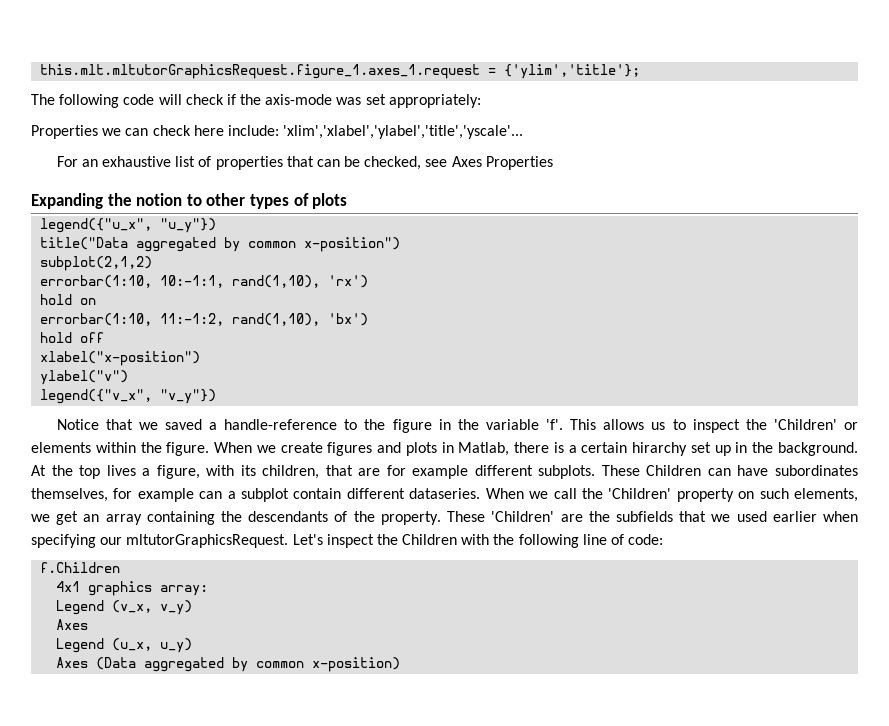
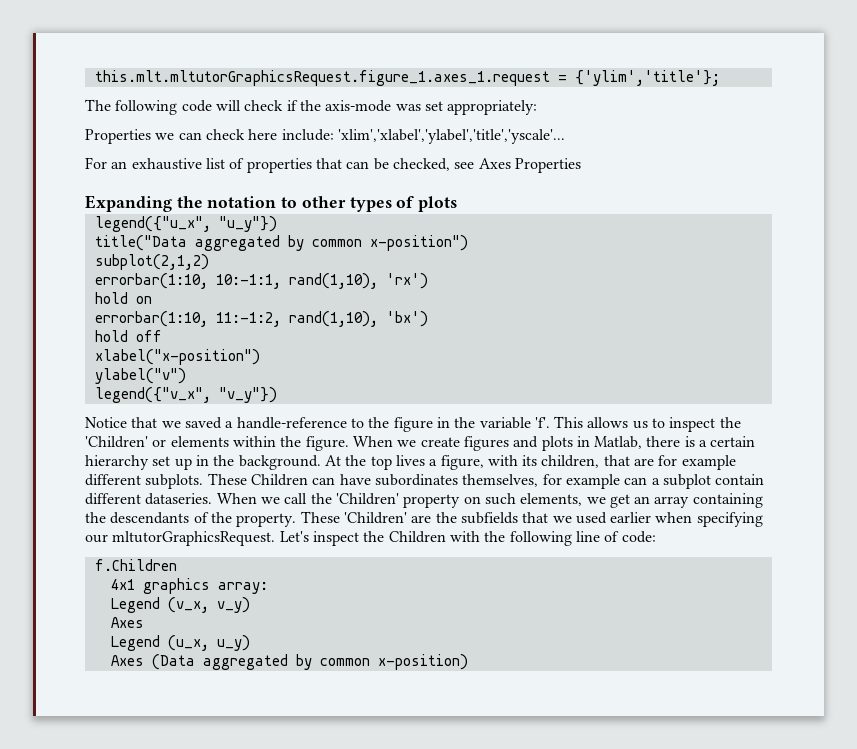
[136,193,183,206] notion -> [207,196,277,208] notation
[632,442,688,456] hirarchy -> [85,455,149,470] hierarchy

